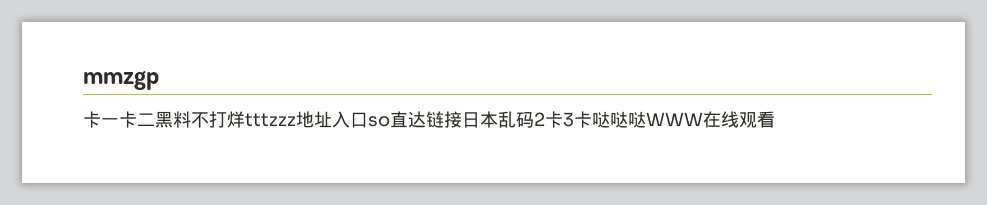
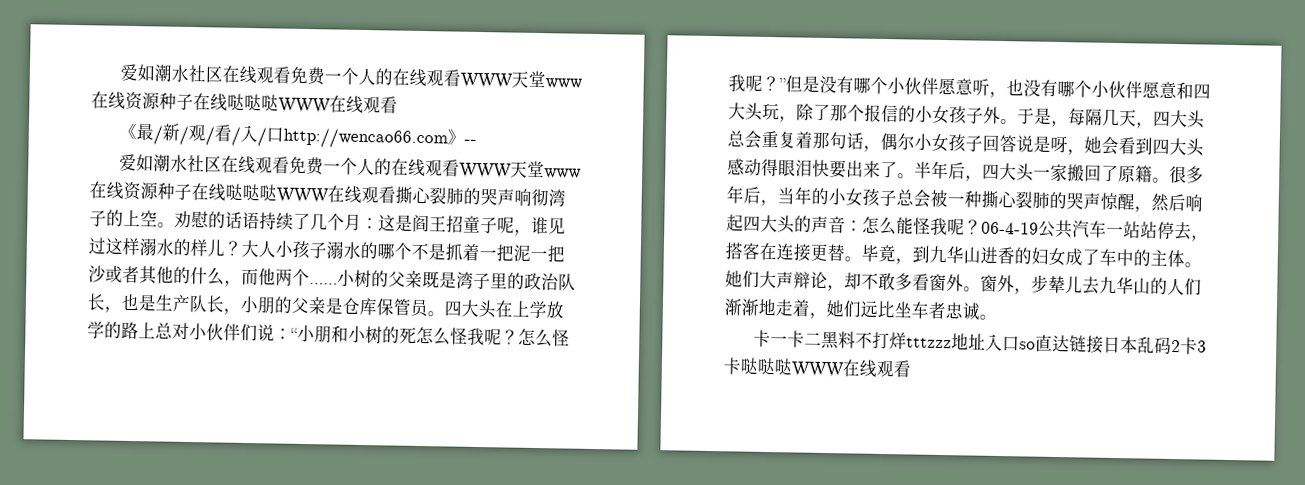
[83,71,159,90] mmzgp -> [119,63,582,89] [91,91,398,114] [118,122,477,150] [118,153,581,179] [89,181,566,207] [89,209,566,236] [88,237,565,263] [88,265,576,291] [87,293,564,319] [87,321,570,348] [728,74,1211,100] [728,102,1205,129] [727,130,1204,157] [727,158,1204,184] [726,185,1203,213] [726,214,1209,242] [725,242,1202,268] [725,270,1202,296] [724,298,997,321] 爱如潮水社区在线观看免费一个人的在线观看WWW天堂www在线资源种子在线哒哒哒WWW在线观看 // 《最/新/观/看/入/口http://wencao66.com》-- // 爱如潮水社区在线观看免费一个人的在线观看WWW天堂www在线资源种子在线哒哒哒WWW在线观看撕心裂肺的哭声响彻湾子的上空。劝慰的话语持续了几个月：这是阎王招童子呢，谁见过这样溺水的样儿？大人小孩子溺水的哪个不是抓着一把泥一把沙或者其他的什么，而他两个……小树的父亲既是湾子里的政治队长，也是生产队长，小朋的父亲是仓库保管员。四大头在上学放学的路上总对小伙伴们说：“小朋和小树的死怎么怪我呢？怎么怪我呢？”但是没有哪个小伙伴愿意听，也没有哪个小伙伴愿意和四大头玩，除了那个报信的小女孩子外。于是，每隔几天，四大头总会重复着那句话，偶尔小女孩子回答说是呀，她会看到四大头感动得眼泪快要出来了。半年后，四大头一家搬回了原籍。很多年后，当年的小女孩子总会被一种撕心裂肺的哭声惊醒，然后响起四大头的声音：怎么能怪我呢？06-4-19公共汽车一站站停去，搭客在连接更替。毕竟，到九华山进香的妇女成了车中的主体。她们大声辩论，却不敢多看窗外。窗外，步辇儿去九华山的人们渐渐地走着，她们远比坐车者忠诚。

